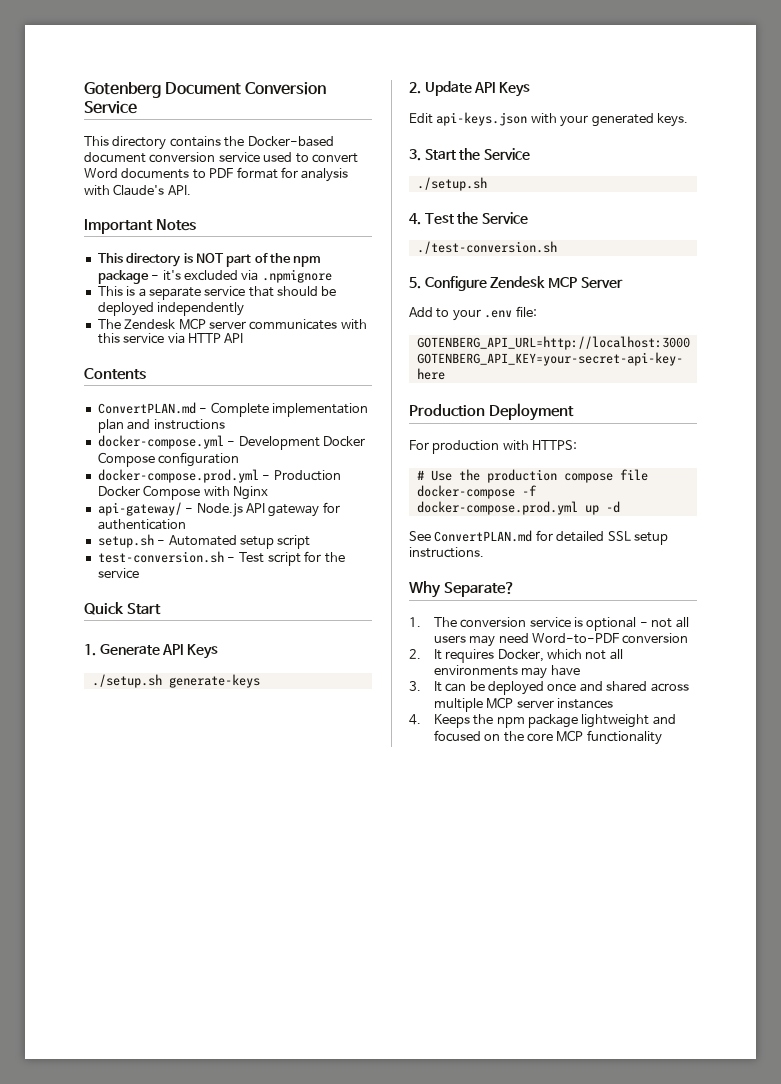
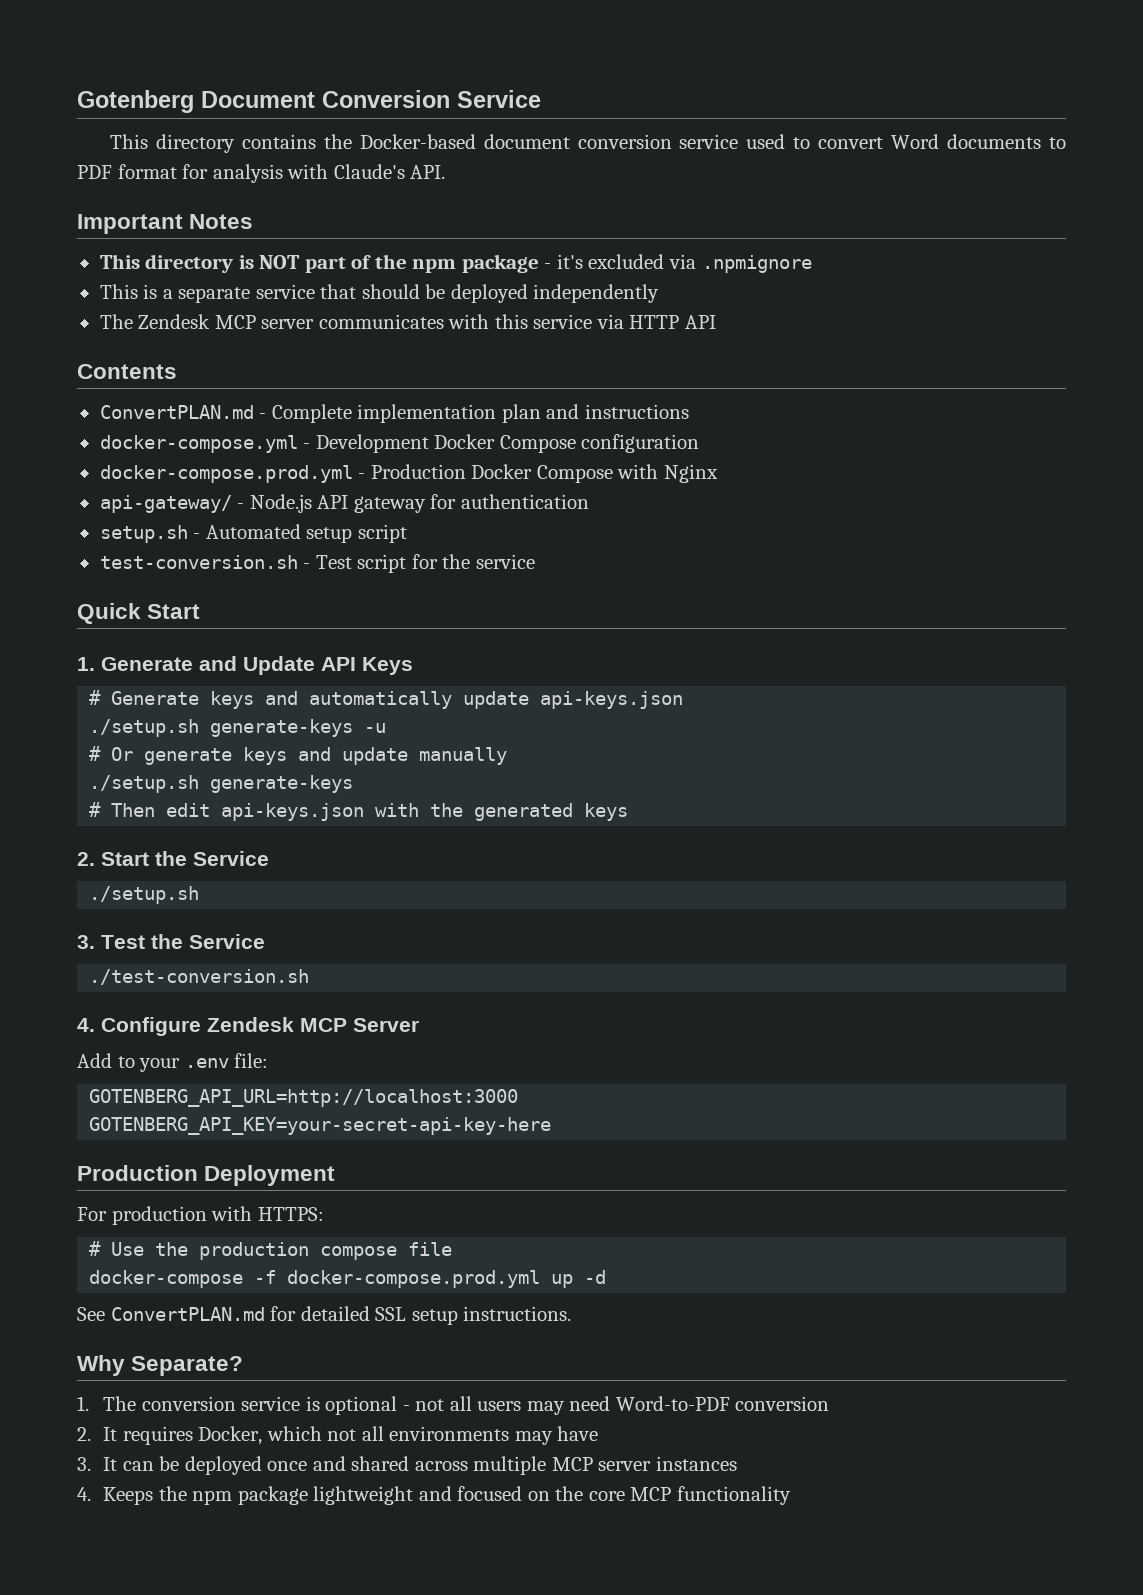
[162,644,218,659] [91,674,260,688] [409,81,530,97] [409,112,688,127] [409,149,421,161] API Keys // ./setup.sh generate-keys // 2. Update API Keys // Edit api-keys.json with your generated keys. // 3. -> [199,656,413,675] [89,690,684,709] [89,719,387,737] [89,746,508,765] [89,775,354,793] [89,802,629,821] [77,852,95,866] and Update API Keys // # Generate keys and automatically update api-keys.json // ./setup.sh generate-keys -u // # Or generate keys and update manually // ./setup.sh generate-keys // # Then edit api-keys.json with the generated keys // 2.
[409,213,421,225] 4. -> [77,935,95,949] 3.
[409,277,421,289] 5. -> [77,1018,95,1032] 4.

